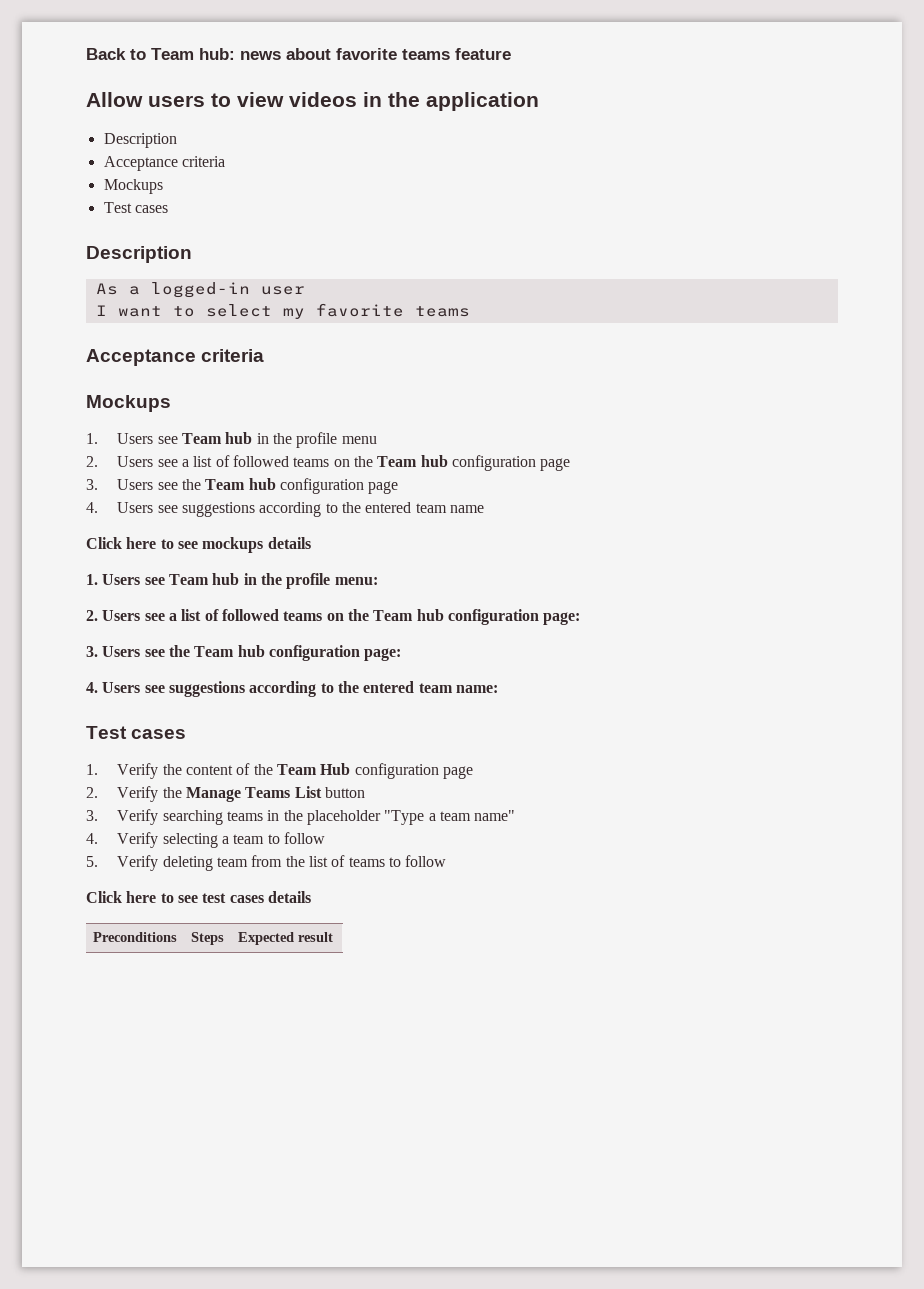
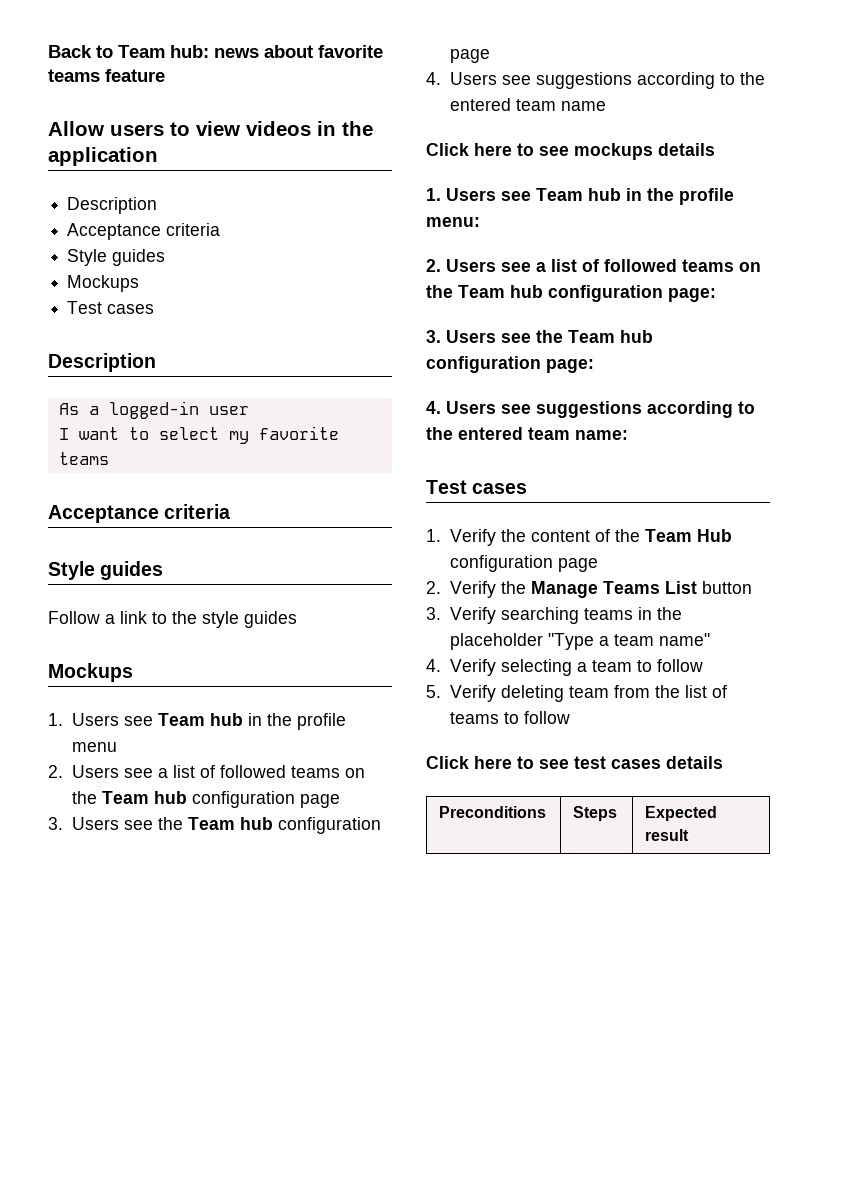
(225, 161) none -> [67,249,166,266] // Style guides
(265, 355) none -> [48,561,164,580] [48,611,297,628] // Style guides // Follow a link to the style guides

